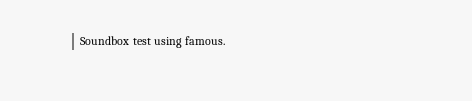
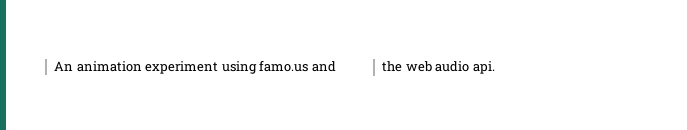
[80,36,226,48] Soundbox test using famous. -> [54,60,495,74] An animation experiment using famo.us and the web audio api.

